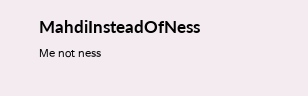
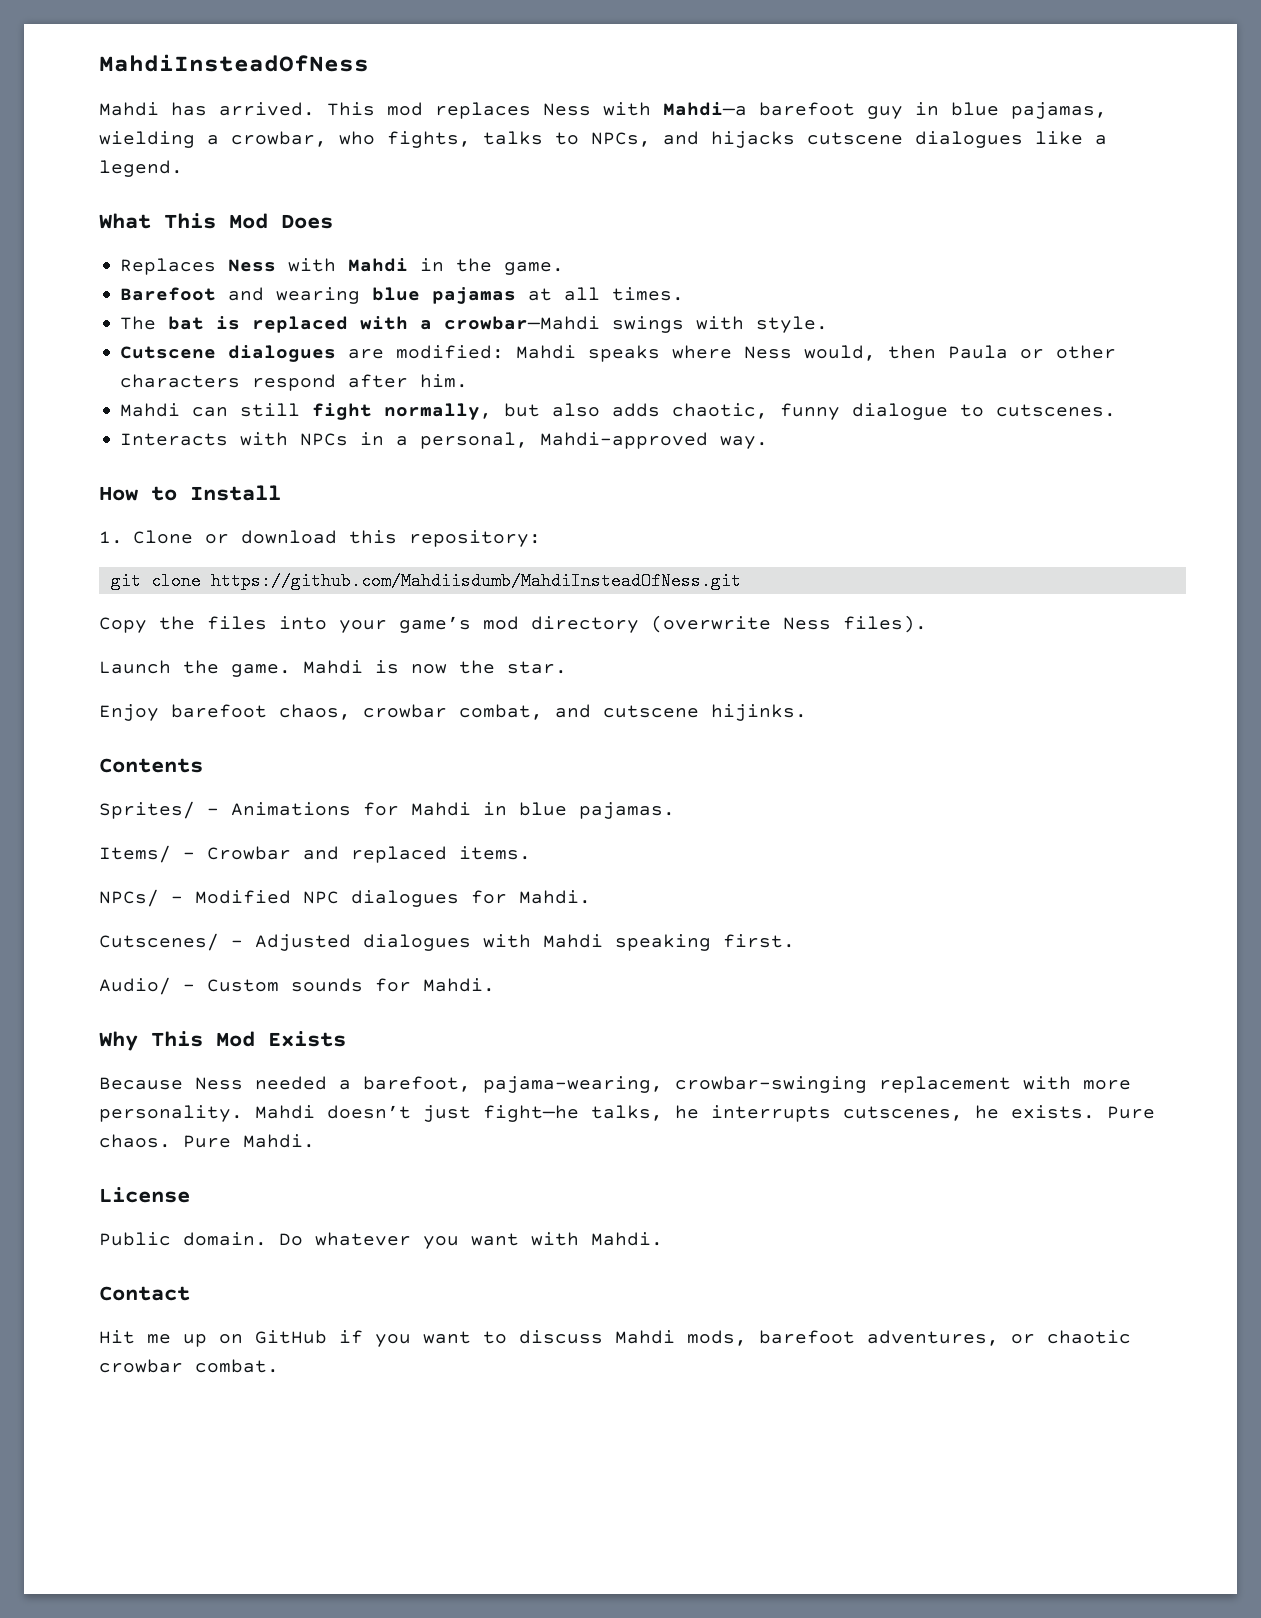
[39,49,101,58] Me not ness -> [99,102,1107,119] [99,131,1107,148] [99,160,183,177] [99,213,333,229] [120,258,565,275] [120,287,685,304] [120,316,829,333] [120,345,1117,362] [120,374,469,391] [120,403,1117,420] [120,432,769,449] [99,485,281,501] [99,530,541,547] [110,572,741,590] [99,615,927,633] [99,660,567,677] [99,704,807,721] [99,758,203,773] [99,801,675,819] [99,845,531,863] [99,889,591,907] [99,933,795,951] [99,977,495,995] [99,1031,346,1051] [99,1076,1131,1093] [99,1105,1155,1122] [99,1134,315,1148] [99,1187,190,1203] [99,1232,663,1249] [99,1286,190,1301] [99,1330,1131,1347] [99,1359,279,1373] Mahdi has arrived. This mod replaces Ness with Mahdi—a barefoot guy in blue pajamas, wielding a crowbar, who fights, talks to NPCs, and hijacks cutscene dialogues like a legend. // What This Mod Does // Replaces Ness with Mahdi in the game. // Barefoot and wearing blue pajamas at all times. // The bat is replaced with a crowbar—Mahdi swings with style. // Cutscene dialogues are modified: Mahdi speaks where Ness would, then Paula or other characters respond after him. // Mahdi can still fight normally, but also adds chaotic, funny dialogue to cutscenes. // Interacts with NPCs in a personal, Mahdi-approved way. // How to Install // 1. Clone or download this repository: // git clone https://github.com/Mahdiisdumb/MahdiInsteadOfNess.git // Copy the files into your game’s mod directory (overwrite Ness files). // Launch the game. Mahdi is now the star. // Enjoy barefoot chaos, crowbar combat, and cutscene hijinks. // Contents // Sprites/ – Animations for Mahdi in blue pajamas. // Items/ – Crowbar and replaced items. // NPCs/ – Modified NPC dialogues for Mahdi. // Cutscenes/ – Adjusted dialogues with Mahdi speaking first. // Audio/ – Custom sounds for Mahdi. // Why This Mod Exists // Because Ness needed a barefoot, pajama-wearing, crowbar-swinging replacement with more personality. Mahdi doesn’t just fight—he talks, he interrupts cutscenes, he exists. Pure chaos. Pure Mahdi. // License // Public domain. Do whatever you want with Mahdi. // Contact // Hit me up on GitHub if you want to discuss Mahdi mods, barefoot adventures, or chaotic crowbar combat.

